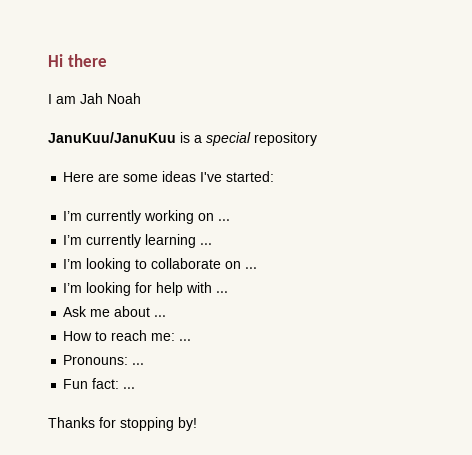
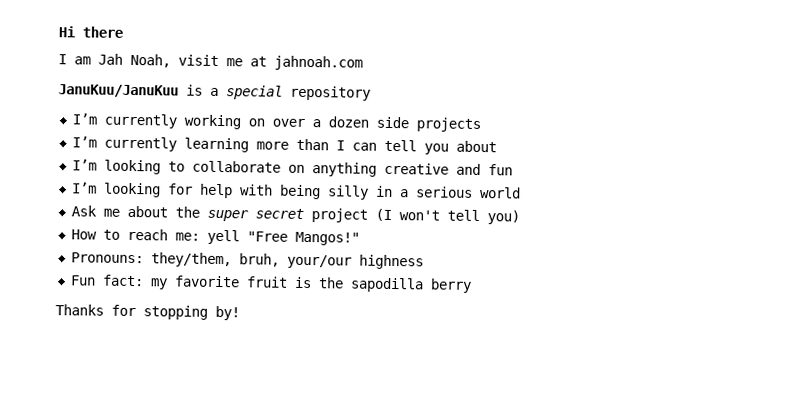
[107,93,141,104] Noah -> [130,53,363,71] Noah, visit me at jahnoah.com
[63,171,275,182] [63,210,231,224] [63,234,213,248] Here are some ideas I've started: // I’m currently working on ... // I’m currently learning ... -> [71,113,481,133] [71,136,497,155] I’m currently working on over a dozen side projects // I’m currently learning more than I can tell you about
[245,267,258,269] ... -> [311,162,513,177] anything creative and fun
[216,291,229,293] [63,306,167,317] [63,330,192,341] [63,355,145,365] [63,378,136,389] ... // Ask me about ... // How to reach me: ... // Pronouns: ... // Fun fact: ... -> [278,184,521,200] [70,205,520,225] [70,228,360,246] [70,252,424,270] [69,274,472,293] being silly in a serious world // Ask me about the super secret project (I won't tell you) // How to reach me: yell "Free Mangos!" // Pronouns: they/them, bruh, your/our highness // Fun fact: my favorite fruit is the sapodilla berry

